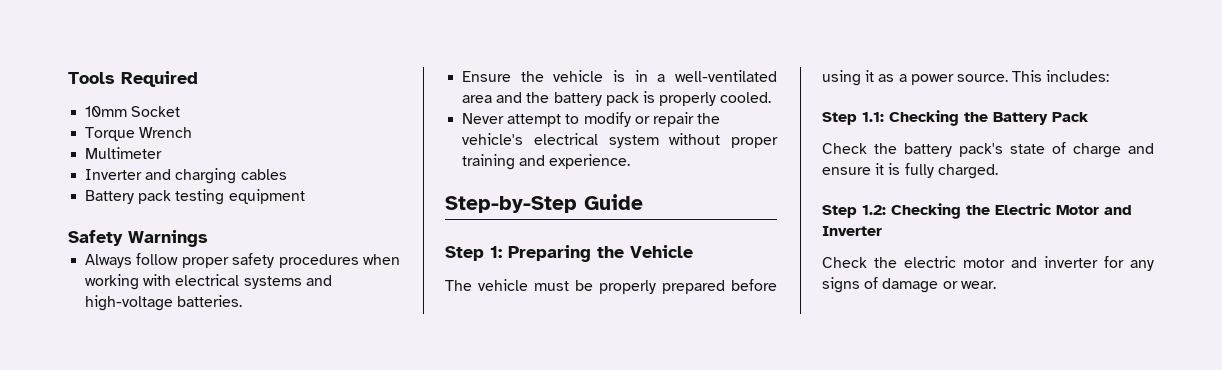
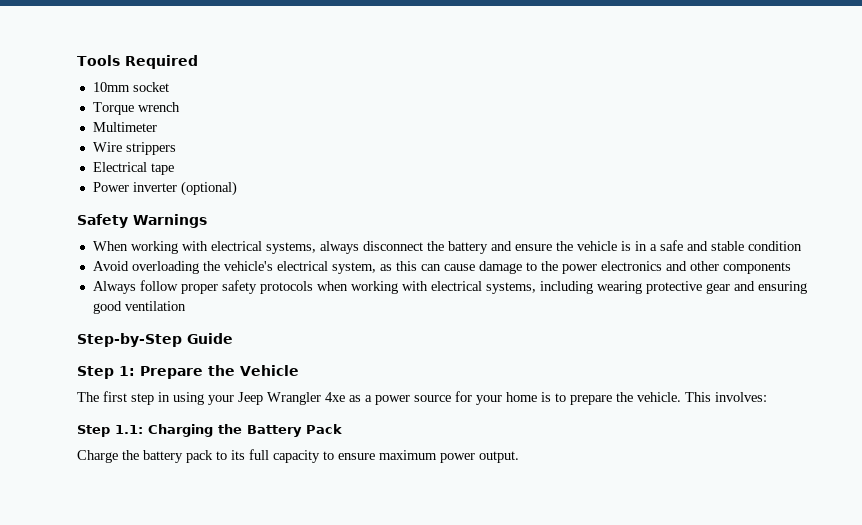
[131,106,181,117] Socket -> [132,82,169,92] socket
[139,127,193,138] Wrench -> [137,102,180,112] wrench
[85,168,287,184] [85,189,305,205] [68,230,208,247] Inverter and charging cables // Battery pack testing equipment // Safety Warnings -> [92,142,176,155] [92,162,174,175] [92,181,237,196] [77,214,207,228] [92,240,802,254] [92,261,791,274] Wire strippers // Electrical tape // Power inverter (optional) // Safety Warnings // When working with electrical systems, always disconnect the battery and ensure the vehicle is in a safe and stable condition // Avoid overloading the vehicle's electrical system, as this can cause damage to the power electronics and other components
[278,254,359,268] procedures -> [259,281,313,294] protocols
[243,275,332,289] [85,295,243,311] [462,70,777,82] [462,91,772,106] [462,112,721,127] [462,133,778,148] [462,154,631,170] systems and high-voltage batteries. // Ensure the vehicle is in a well-ventilated area and the battery pack is properly cooled. // Never attempt to modify or repair the vehicle's electrical system without proper training and experience. -> [485,281,807,294] [92,301,186,314] systems, including wearing protective gear and ensuring good ventilation
[508,245,591,262] Preparing -> [140,366,203,379] Prepare
[478,279,777,294] [822,70,1110,86] vehicle must be properly prepared before using it as a power source. This includes: -> [103,391,767,405] first step in using your Jeep Wrangler 4xe as a power source for your home is to prepare the vehicle. This involves:
[889,110,959,126] Checking -> [148,424,213,437] Charging
[822,142,1154,158] [822,163,998,179] [822,203,1132,219] [822,226,882,236] [822,256,1154,271] [822,277,996,293] Check the battery pack's state of charge and ensure it is fully charged. // Step 1.2: Checking the Electric Motor and Inverter // Check the electric motor and inverter for any signs of damage or wear. -> [77,449,519,463] Charge the battery pack to its full capacity to ensure maximum power output.

